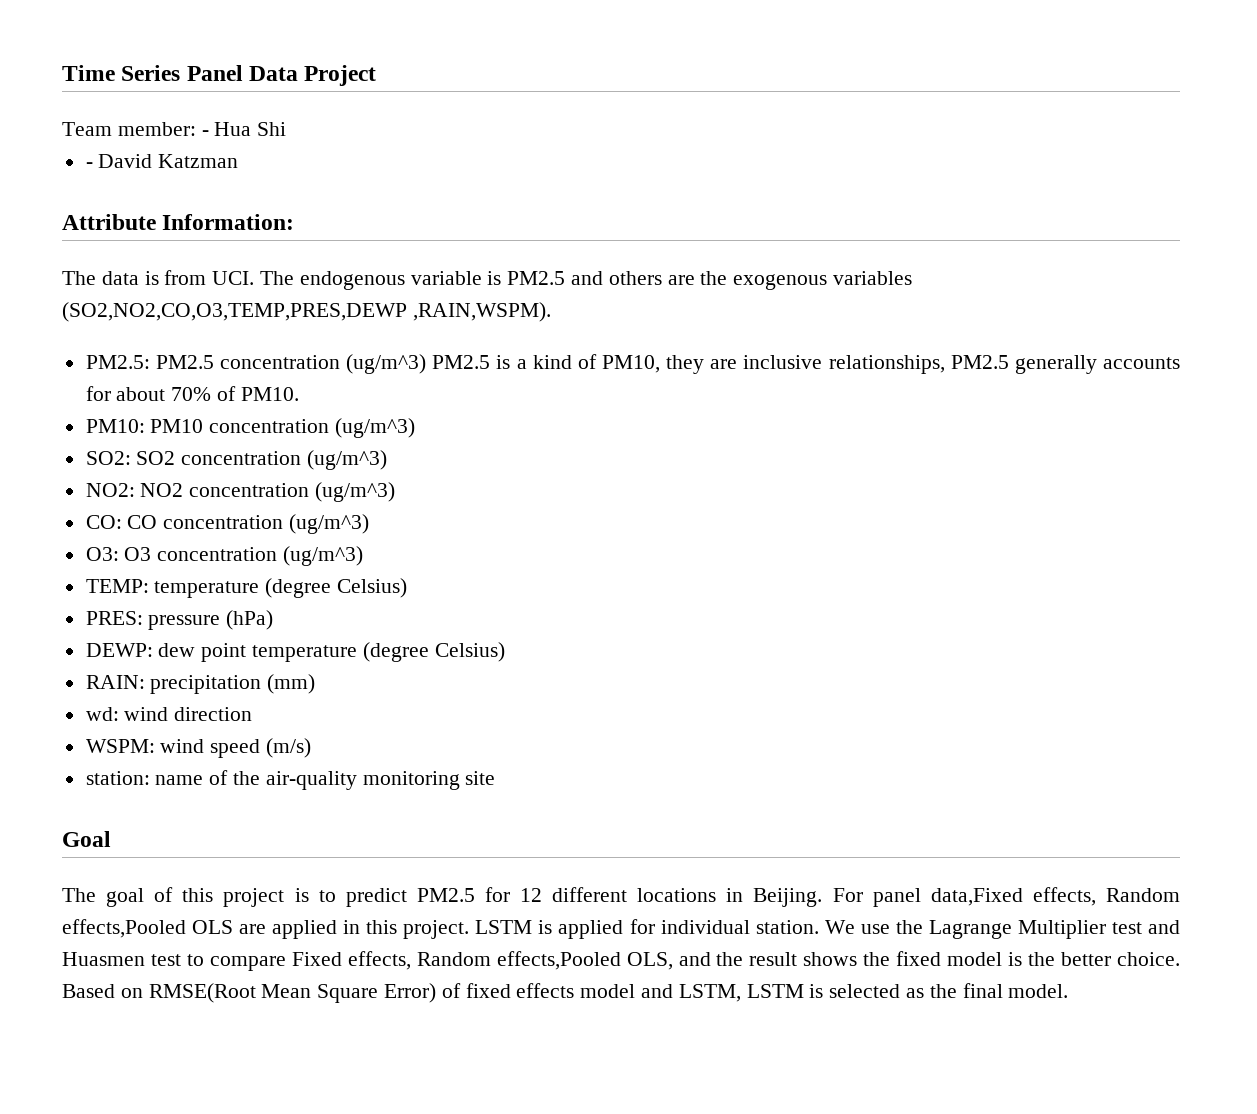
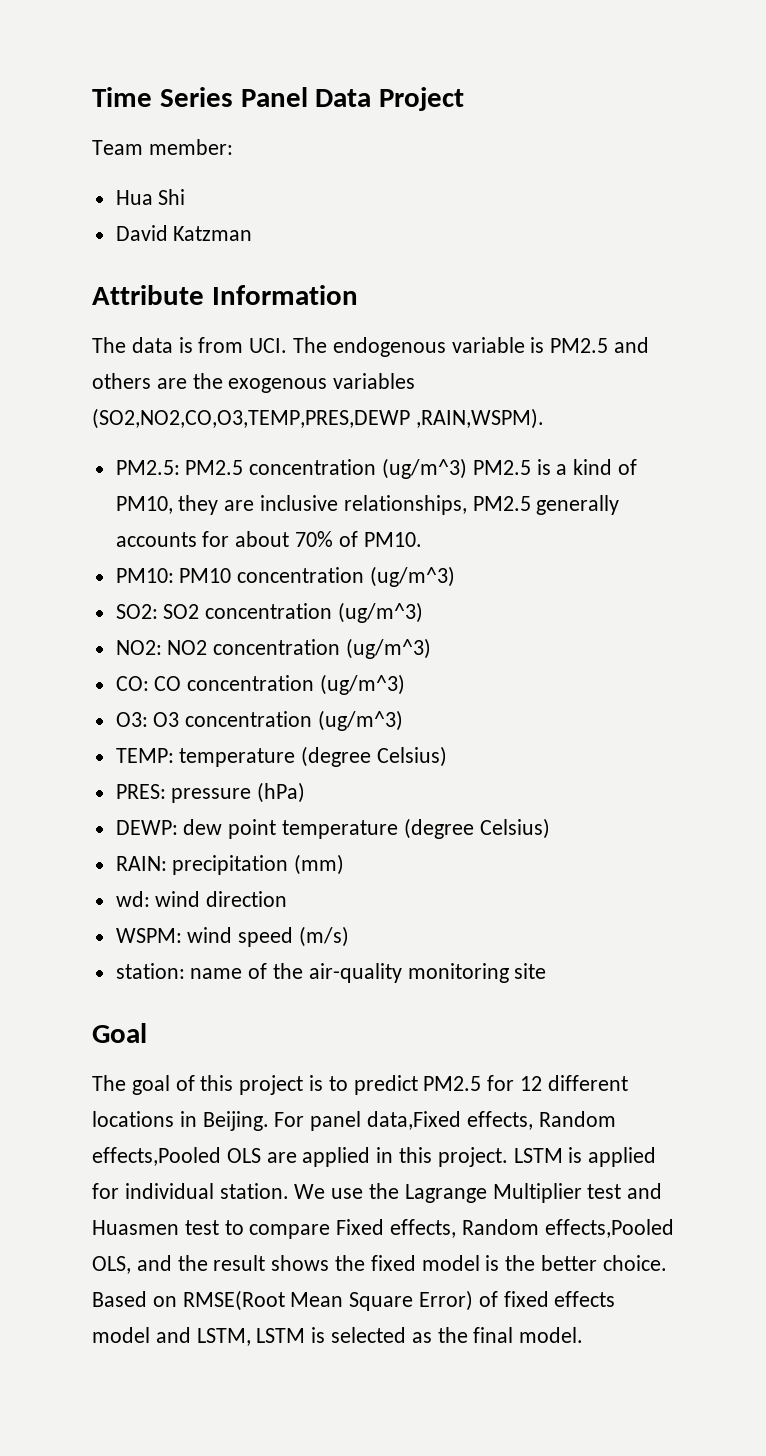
[201,130,209,136] - -> (233, 147) //
[85,162,93,168] - -> (186, 197) none
[162,214,295,230] Information: -> [211,285,358,305] Information

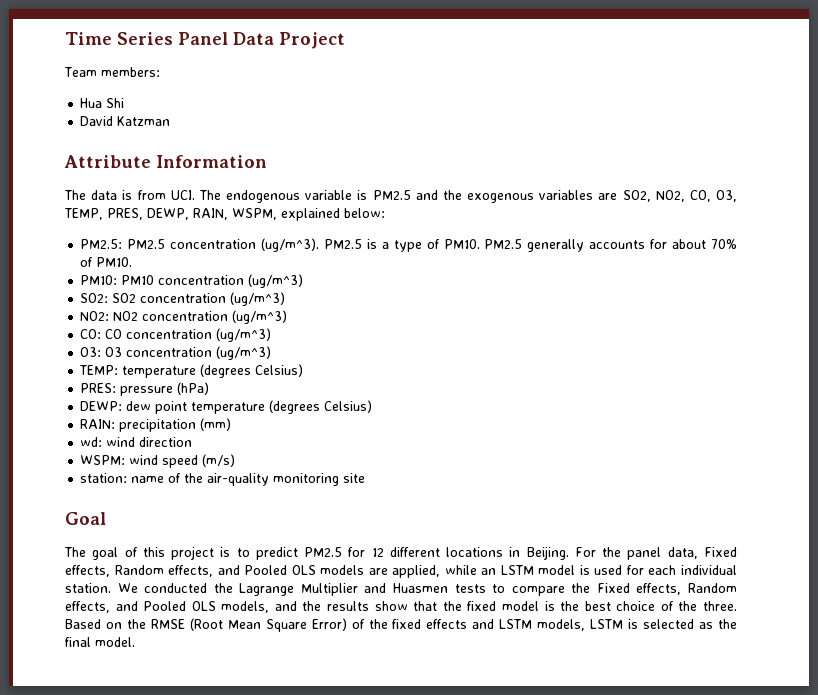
[148,139,233,155] member: -> [100,67,160,77] members:
[92,373,187,389] others are -> (438, 195) none
[92,408,544,429] (SO2,NO2,CO,O3,TEMP,PRES,DEWP ,RAIN,WSPM). -> [598,190,737,202] [64,208,385,221] are SO2, NO2, CO, O3, TEMP, PRES, DEWP, RAIN, WSPM, explained below:
[382,458,468,479] (ug/m^3) -> [261,238,320,252] (ug/m^3).
[573,459,638,475] [115,495,467,515] kind of PM10, they are inclusive relationships, -> [393,239,480,252] type of PM10.
[301,746,372,767] (degree -> [200,364,252,378] (degrees
[403,818,474,839] (degree -> [269,400,321,414] (degrees
[310,1111,616,1131] [92,1147,657,1167] [92,1183,119,1199] panel data,Fixed effects, Random effects,Pooled OLS are applied in this project. LSTM is applied for -> [602,547,737,560] [65,565,677,578] the panel data, Fixed effects, Random effects, and Pooled OLS models are applied, while an LSTM model is used for each
[331,1188,364,1199] use -> [144,583,208,593] conducted
[587,1184,622,1199] test -> (358, 589) none
[184,1220,219,1235] test -> [454,584,486,593] tests
[336,1219,674,1238] [92,1255,330,1274] Fixed effects, Random effects,Pooled OLS, and the result shows -> [571,583,737,595] [65,601,438,613] the Fixed effects, Random effects, and Pooled OLS models, and the results show that
[541,1255,667,1271] [92,1290,285,1311] better choice. Based on RMSE(Root -> [584,601,737,611] [65,618,223,631] best choice of the three. Based on the RMSE (Root
(498, 1299) none -> [368,619,388,629] the
[92,1327,251,1346] model and LSTM, -> [472,619,586,631] and LSTM models,

